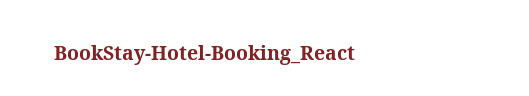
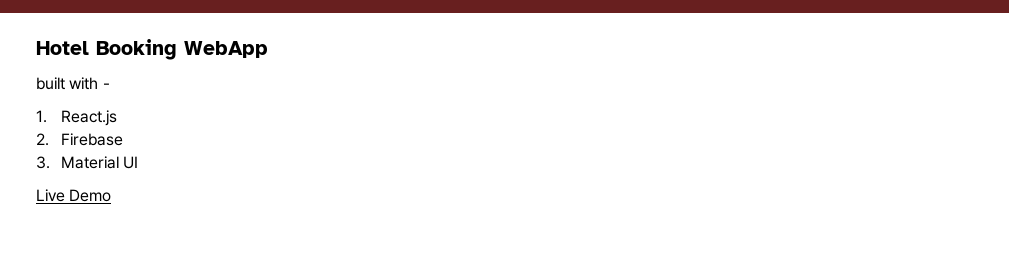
[54,45,355,65] BookStay-Hotel-Booking_React -> [36,39,268,60] [36,77,110,90] [36,110,117,126] [36,133,123,146] [36,156,138,169] [36,189,112,202] Hotel Booking WebApp // built with - // 1. React.js // 2. Firebase // 3. Material UI // Live Demo

